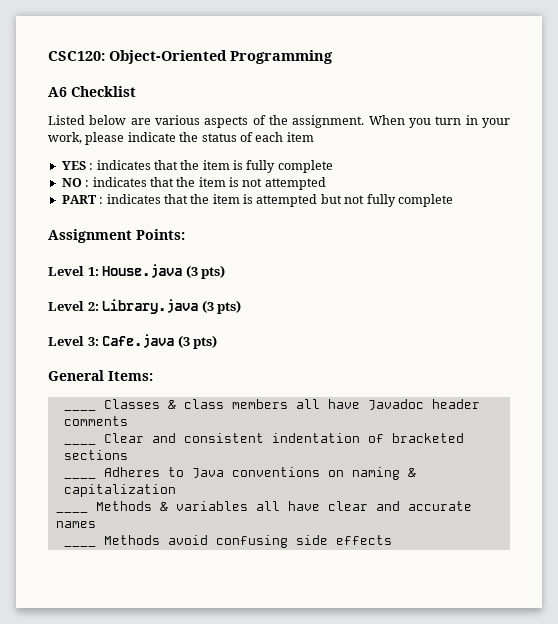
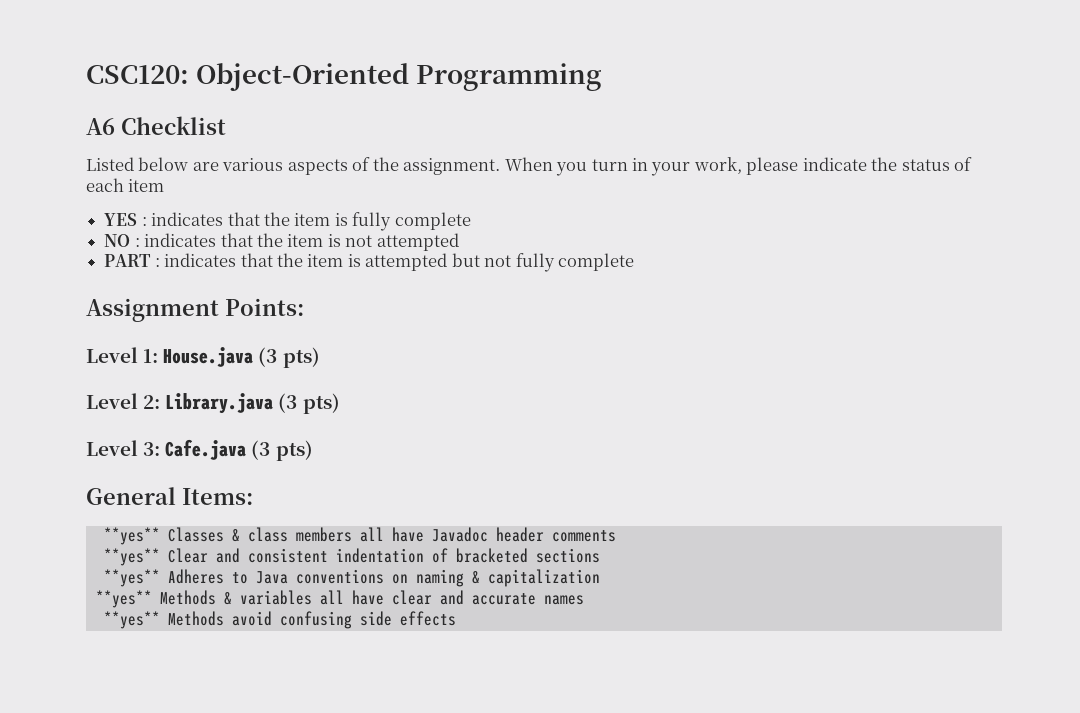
[63,409,96,411] ____ -> [103,527,160,545] **yes**
[63,443,96,445] ____ -> [103,548,160,566] **yes**
[63,477,96,479] ____ -> [103,569,160,587] **yes**
[55,511,88,513] ____ -> [95,590,152,608] **yes**
[63,545,96,547] ____ -> [103,611,160,629] **yes**

